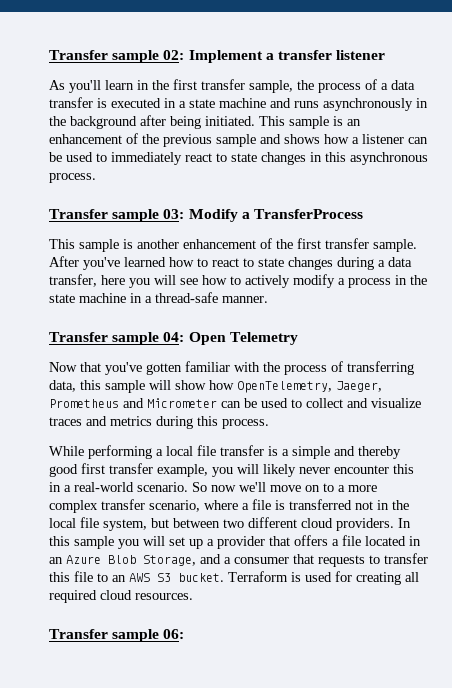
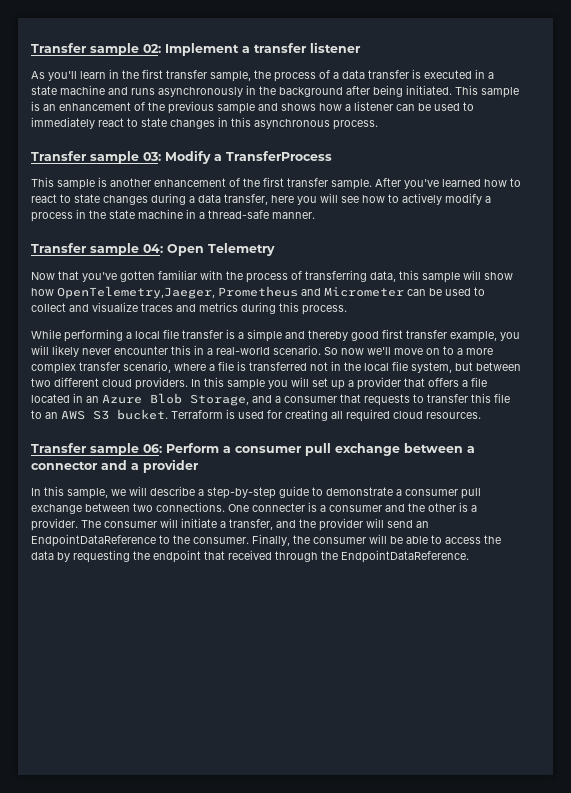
[237,381,382,393] OpenTelemetry, Jaeger, -> [57,286,215,299] OpenTelemetry,Jaeger,
(185, 634) none -> [166,443,475,456] [31,459,199,473] [31,486,481,499] [31,502,477,514] [31,518,429,531] [31,534,501,547] [31,550,469,563] Perform a consumer pull exchange between a connector and a provider // In this sample, we will describe a step-by-step guide to demonstrate a consumer pull exchange between two connections. One connecter is a consumer and the other is a provider. The consumer will initiate a transfer, and the provider will send an EndpointDataReference to the consumer. Finally, the consumer will be able to access the data by requesting the endpoint that received through the EndpointDataReference.

